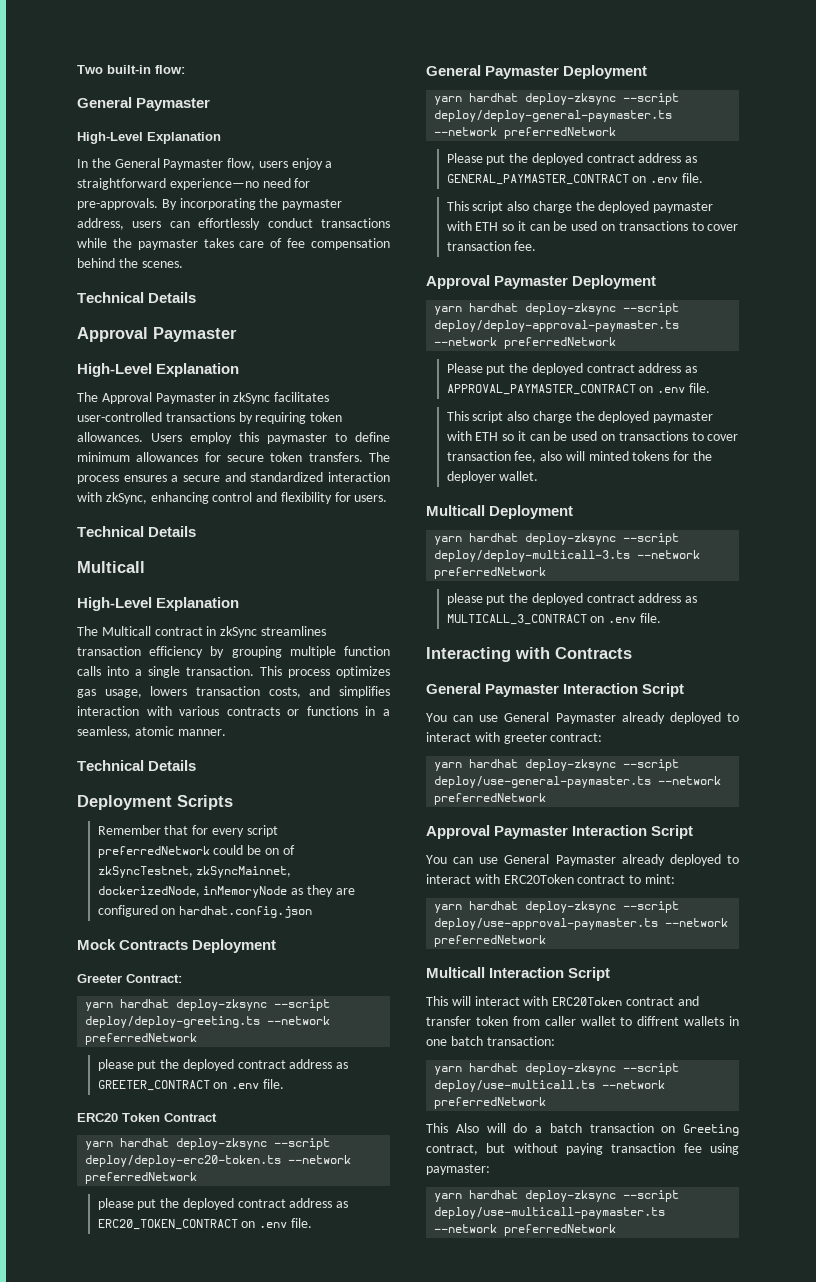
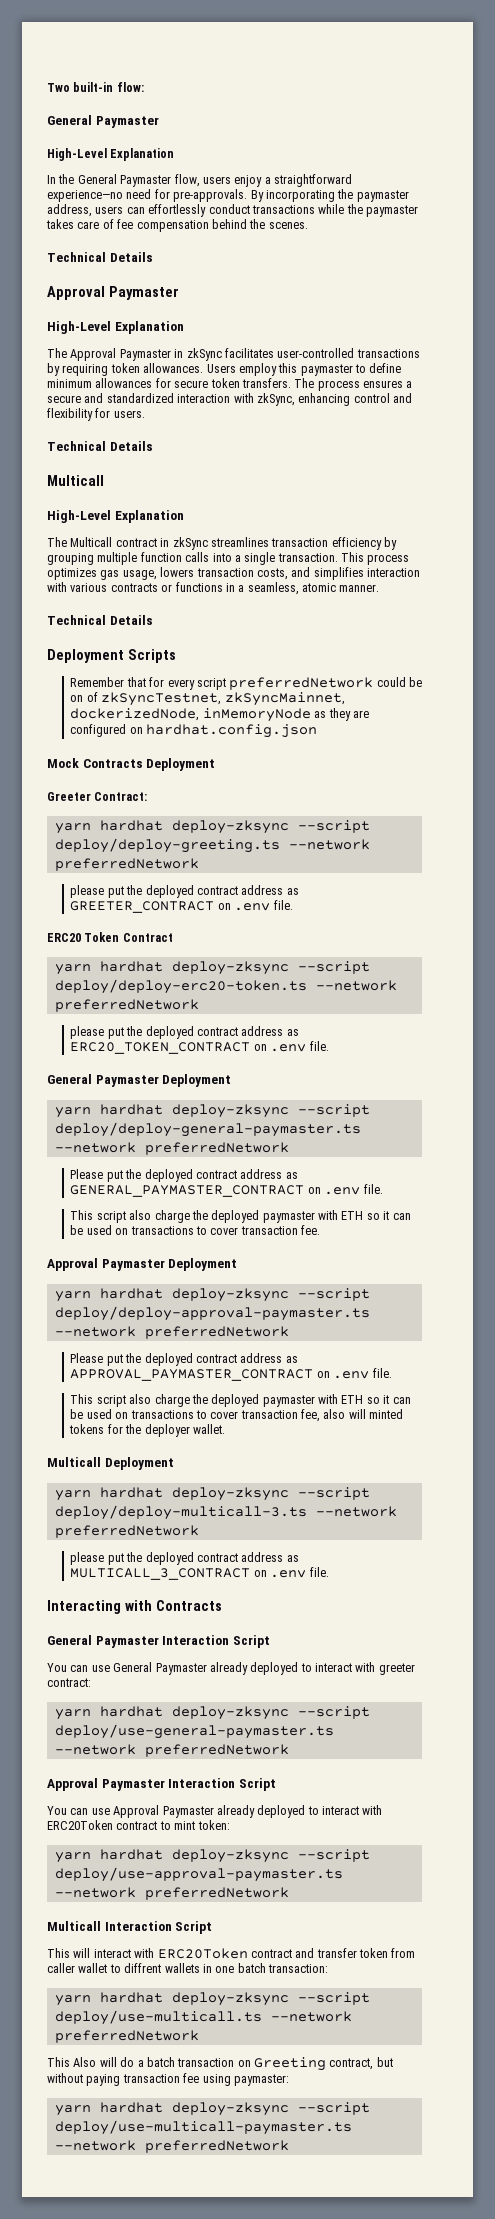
[504,854,550,864] General -> [113,1805,160,1818] Approval
[644,874,675,884] mint: -> [174,1820,230,1830] mint token:

